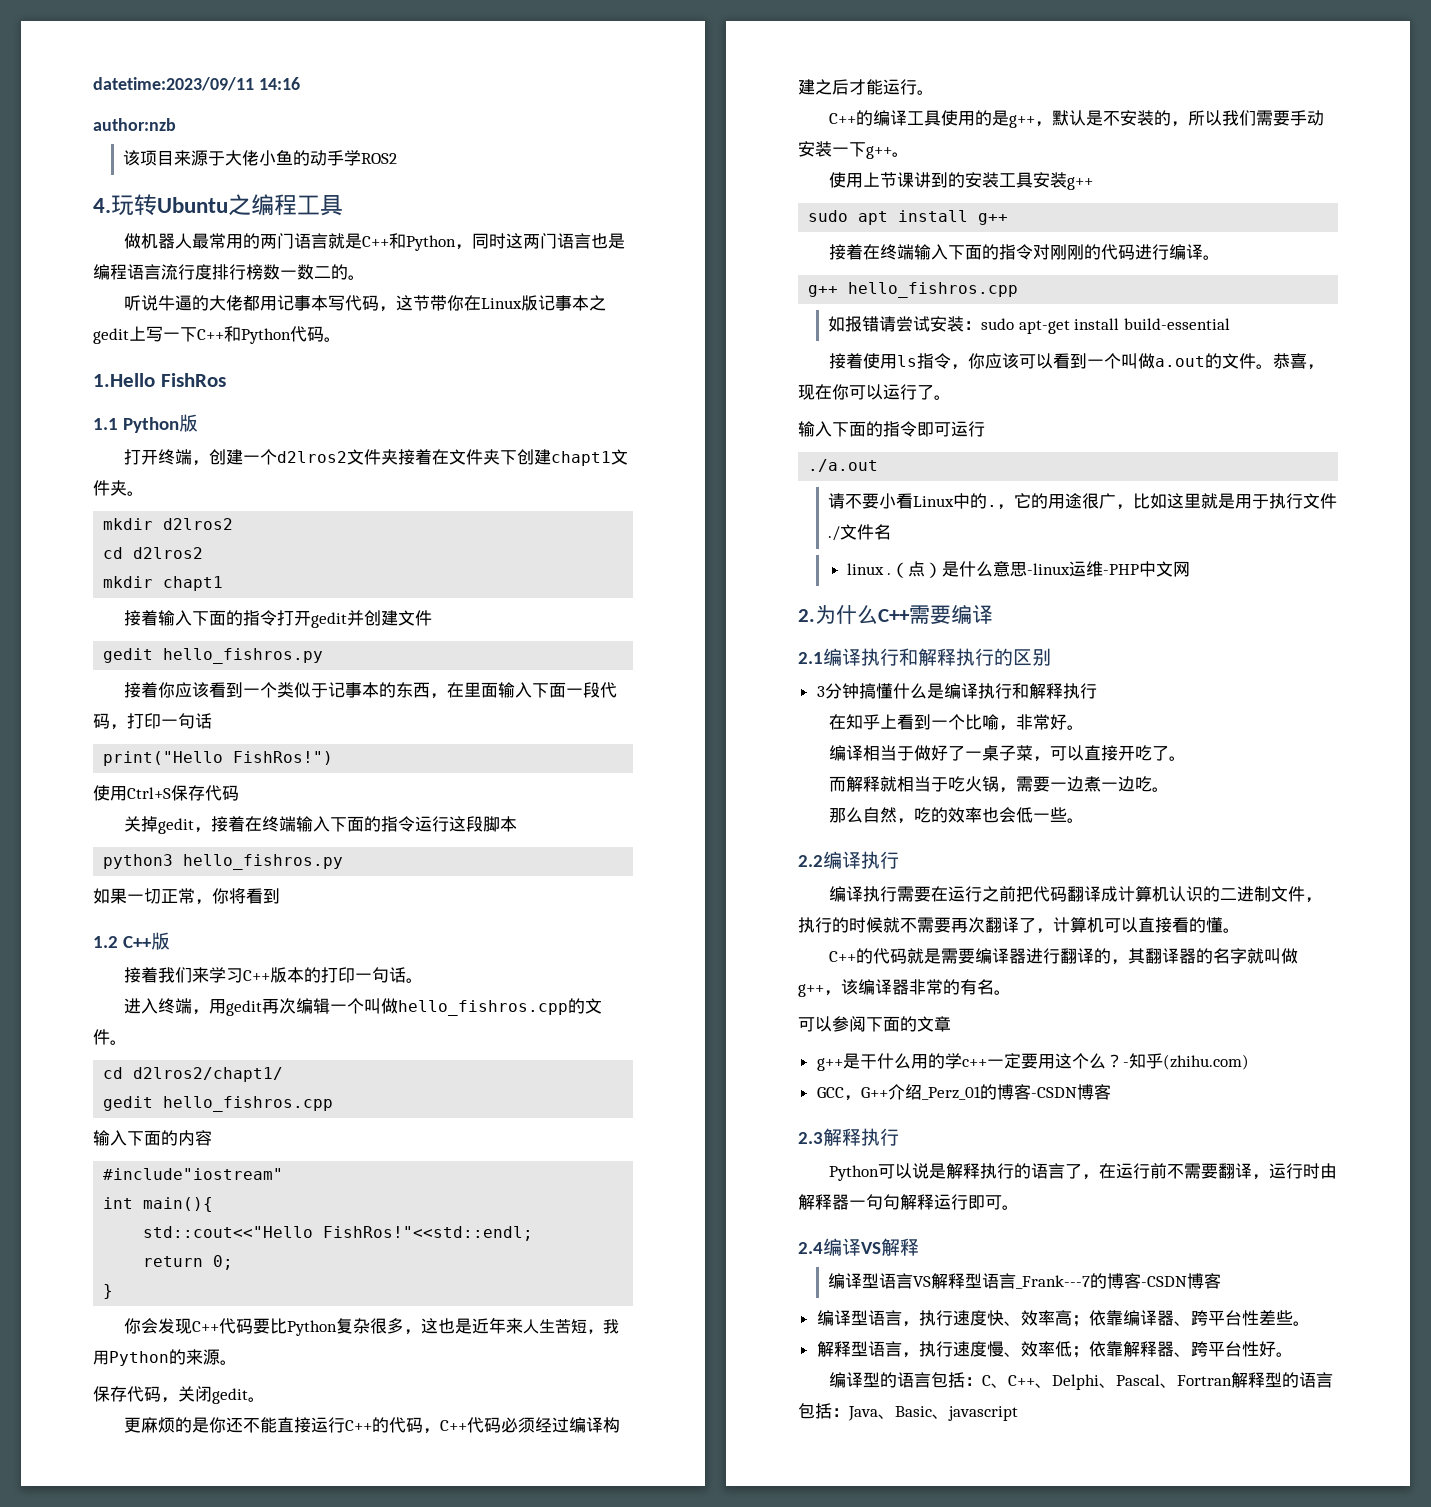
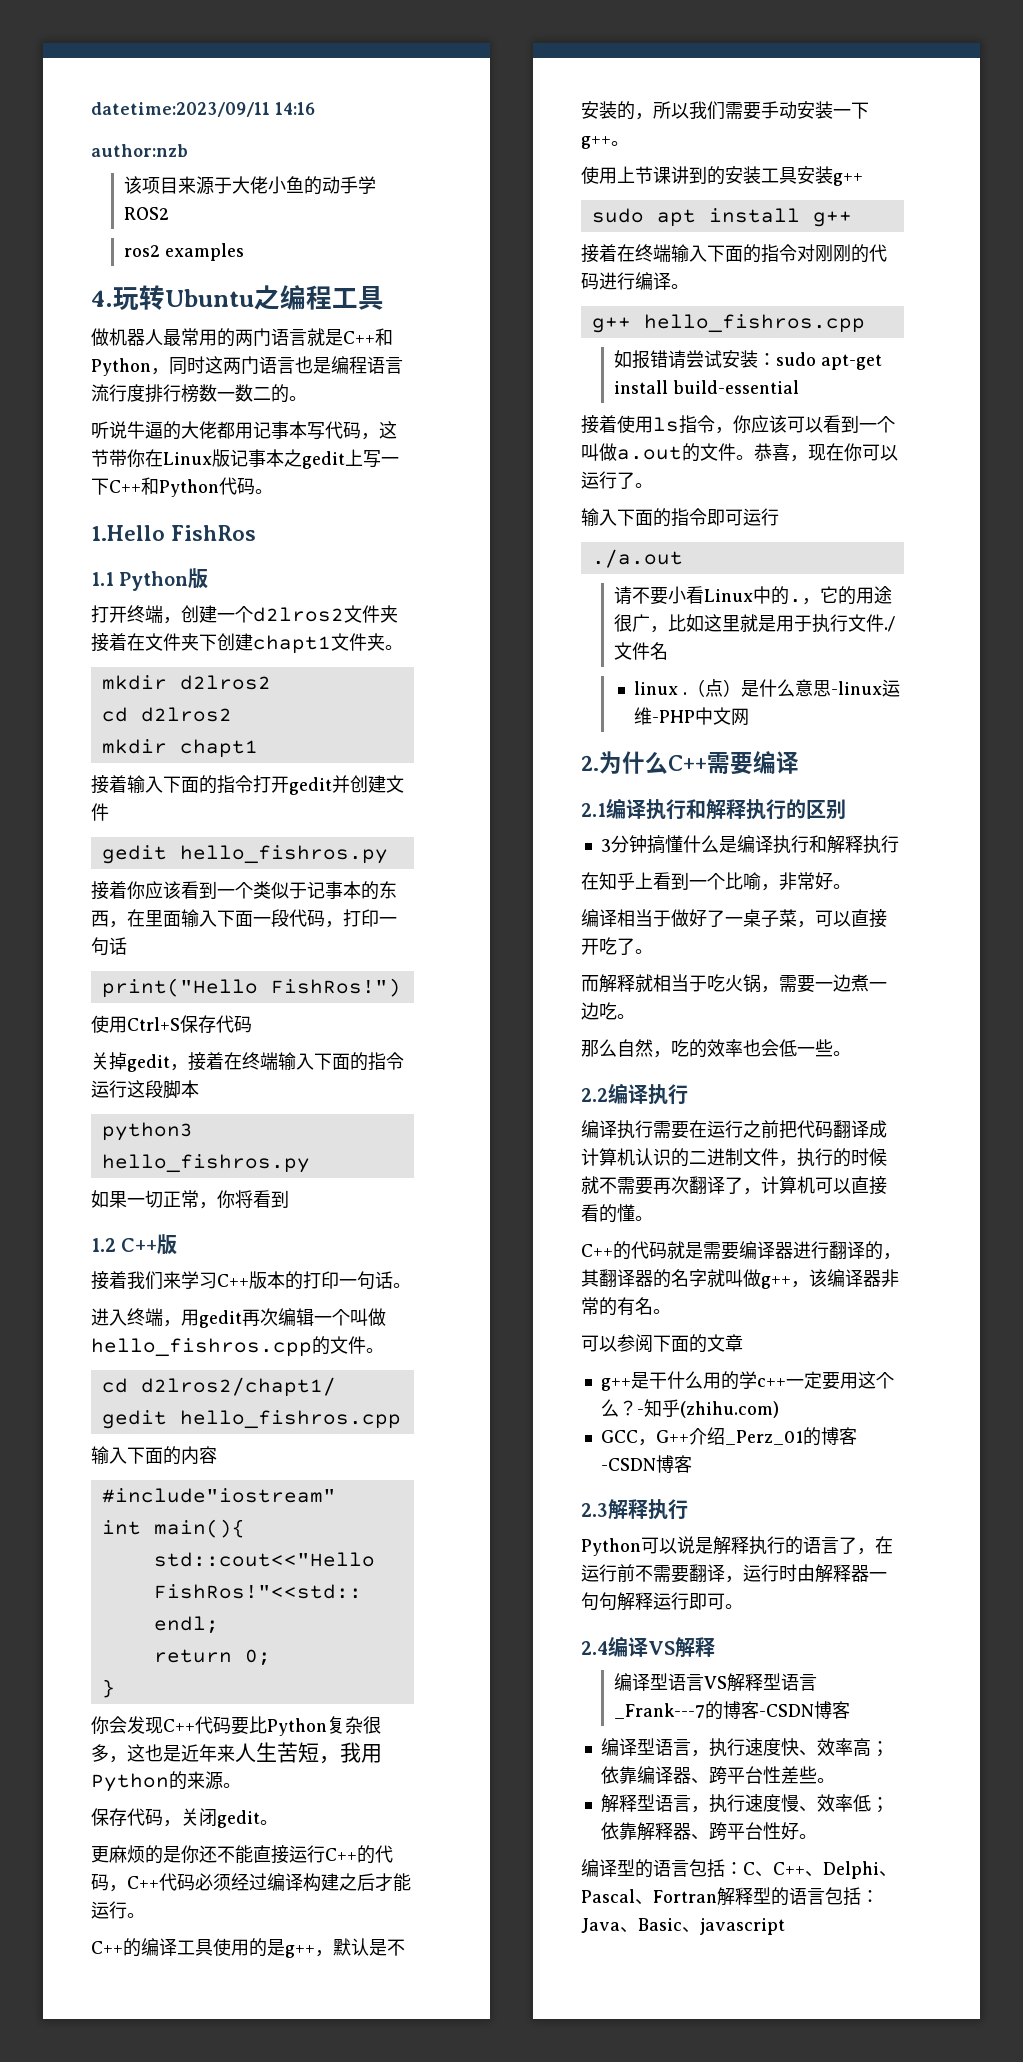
(398, 158) none -> [124,243,245,261] // ros2 examples

